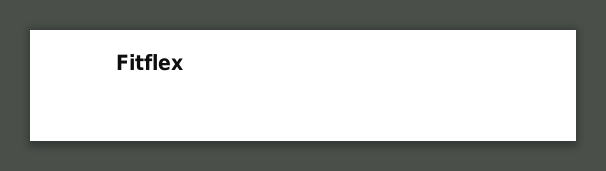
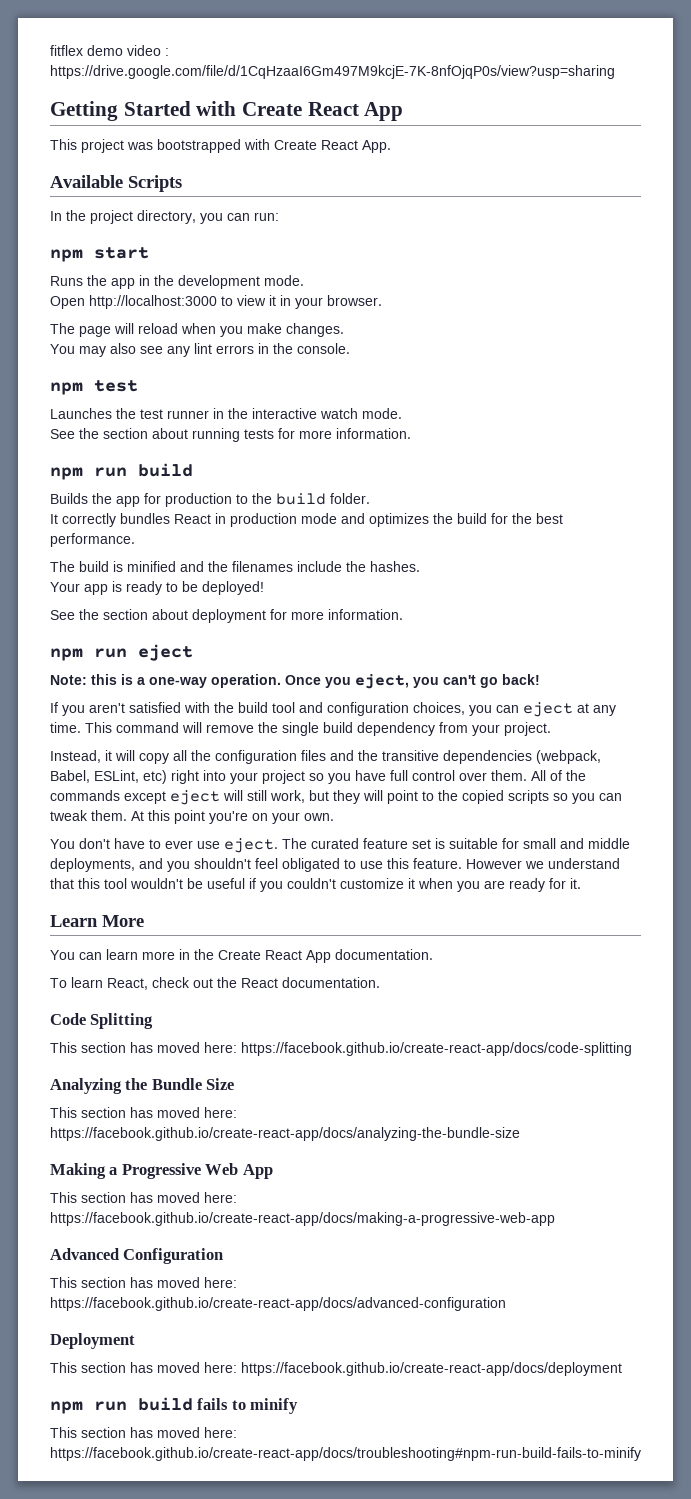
[116,54,183,71] Fitflex -> [50,45,169,56] [50,65,615,79] [50,101,404,121] [50,139,391,153] [50,175,182,192] [50,210,279,224] [50,247,149,262] [50,275,304,289] [50,295,382,309] [50,323,344,337] [50,343,350,357] [50,380,138,395] [50,408,402,419] [50,428,411,442] [50,463,193,480] [50,493,370,507] [50,513,563,527] [50,533,135,547] [50,561,420,572] [50,581,264,595] [50,609,403,623] [50,644,193,661] [50,674,540,689] [50,702,616,717] [50,722,551,736] [50,750,601,764] [50,770,586,784] [50,790,622,805] [50,810,334,824] [50,838,630,853] [50,858,620,872] [50,878,581,892] [50,915,144,927] [50,949,433,963] [50,977,380,990] [50,1013,154,1029] [50,1042,632,1056] [50,1078,235,1094] [50,1107,237,1118] [50,1127,520,1141] [50,1163,273,1179] [50,1192,237,1203] [50,1212,555,1226] [50,1248,224,1264] [50,1277,237,1288] [50,1297,506,1311] [50,1333,135,1349] [50,1362,622,1376] [50,1397,299,1414] [50,1427,237,1438] [50,1447,641,1461] fitflex demo video : https://drive.google.com/file/d/1CqHzaaI6Gm497M9kcjE-7K-8nfOjqP0s/view?usp=sharing // Getting Started with Create React App // This project was bootstrapped with Create React App. // Available Scripts // In the project directory, you can run: // npm start // Runs the app in the development mode. // Open http://localhost:3000 to view it in your browser. // The page will reload when you make changes. // You may also see any lint errors in the console. // npm test // Launches the test runner in the interactive watch mode. // See the section about running tests for more information. // npm run build // Builds the app for production to the build folder. // It correctly bundles React in production mode and optimizes the build for the best performance. // The build is minified and the filenames include the hashes. // Your app is ready to be deployed! // See the section about deployment for more information. // npm run eject // Note: this is a one-way operation. Once you eject, you can't go back! // If you aren't satisfied with the build tool and configuration choices, you can eject at any time. This command will remove the single build dependency from your project. // Instead, it will copy all the configuration files and the transitive dependencies (webpack, Babel, ESLint, etc) right into your project so you have full control over them. All of the commands except eject will still work, but they will point to the copied scripts so you can tweak them. At this point you're on your own. // You don't have to ever use eject. The curated feature set is suitable for small and middle deployments, and you shouldn't feel obligated to use this feature. However we understand that this tool wouldn't be useful if you couldn't customize it when you are ready for it. // Learn More // You can learn more in the Create React App documentation. // To learn React, check out the React documentation. // Code Splitting // This section has moved here: https://facebook.github.io/create-react-app/docs/code-splitting // Analyzing the Bundle Size // This section has moved here: https://facebook.github.io/create-react-app/docs/analyzing-the-bundle-size // Making a Progressive Web App // This section has moved here: https://facebook.github.io/create-react-app/docs/making-a-progressive-web-app // Advanced Configuration // This section has moved here: https://facebook.github.io/create-react-app/docs/advanced-configuration // Deployment // This section has moved here: https://facebook.github.io/create-react-app/docs/deployment // npm run build fails to minify // This section has moved here: https://facebook.github.io/create-react-app/docs/troubleshooting#npm-run-build-fails-to-minify

